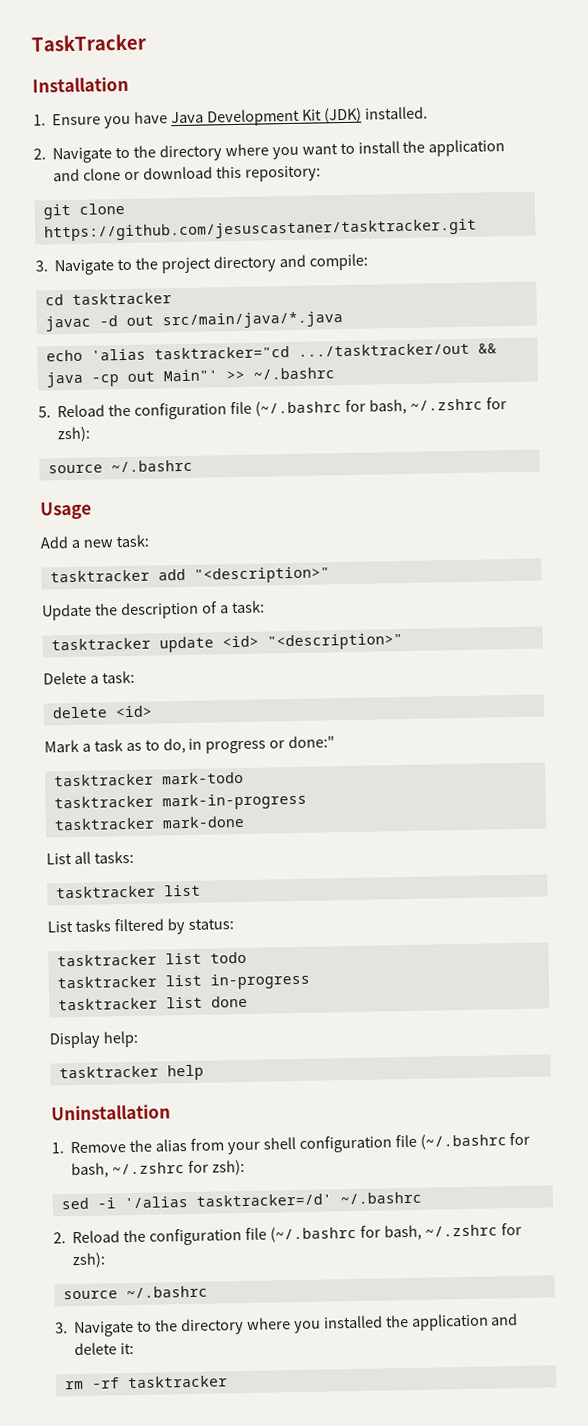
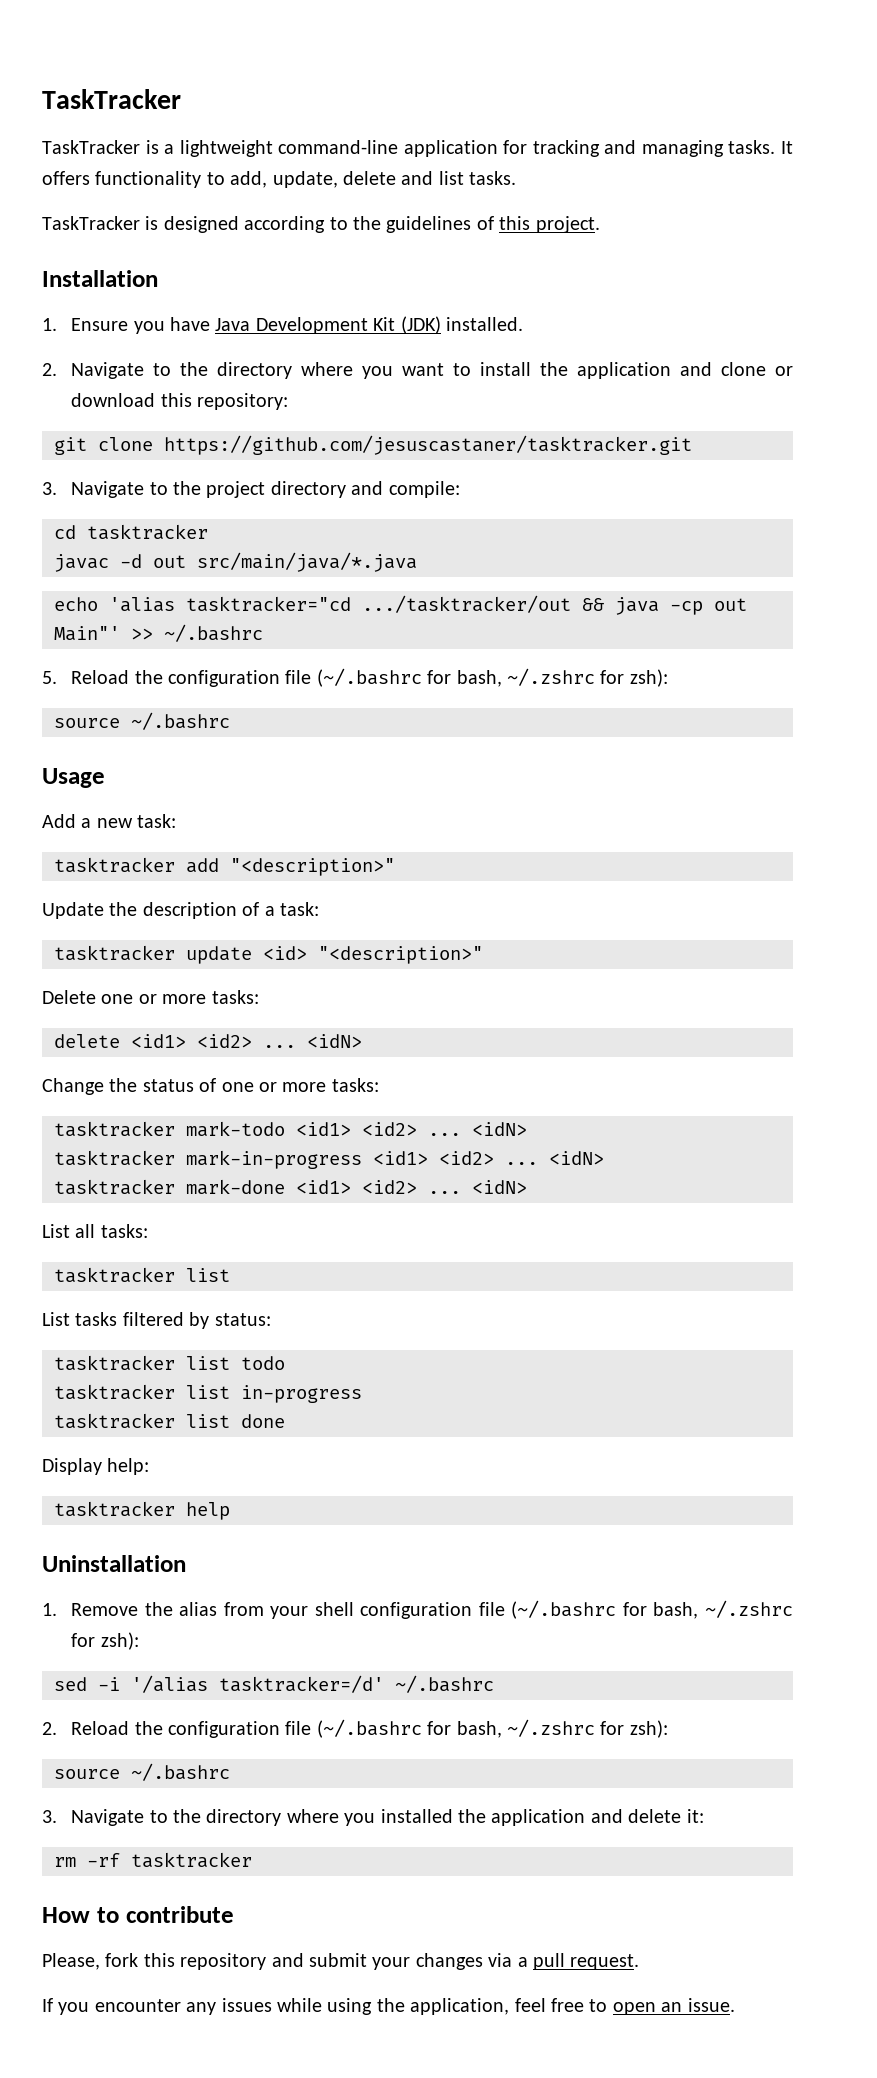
[31,33,147,52] TaskTracker -> [42,89,181,109] [42,140,793,157] [42,171,517,188] [42,216,600,233] TaskTracker // TaskTracker is a lightweight command-line application for tracking and managing tasks. It offers functionality to add, update, delete and list tasks. // TaskTracker is designed according to the guidelines of this project.
[89,670,135,684] [51,705,153,719] [44,735,336,754] [53,771,244,787] [53,792,307,811] [53,815,245,831] a task: // delete <id> // Mark a task as to do, in progress or done:" // tasktracker mark-todo // tasktracker mark-in-progress // tasktracker mark-done -> [101,990,259,1004] [54,1034,362,1048] [42,1078,379,1095] [54,1121,527,1137] [54,1150,604,1169] [54,1179,527,1195] one or more tasks: // delete <id1> <id2> ... <idN> // Change the status of one or more tasks: // tasktracker mark-todo <id1> <id2> ... <idN> // tasktracker mark-in-progress <id1> <id2> ... <idN> // tasktracker mark-done <id1> <id2> ... <idN>
(228, 1382) none -> [42,1906,234,1923] [42,1953,640,1970] [42,1998,735,2015] // How to contribute // Please, fork this repository and submit your changes via a pull request. // If you encounter any issues while using the application, feel free to open an issue.

